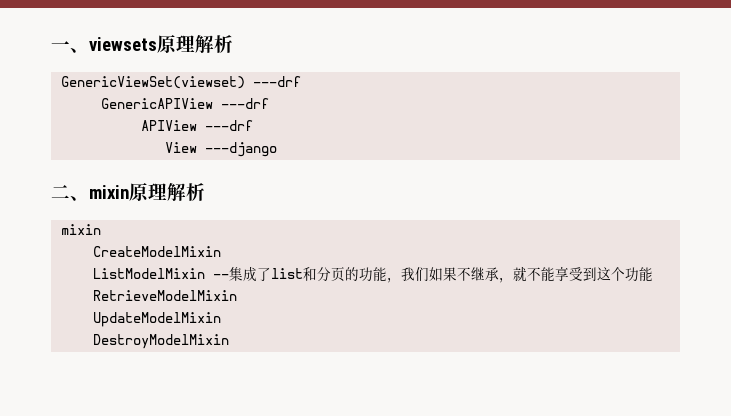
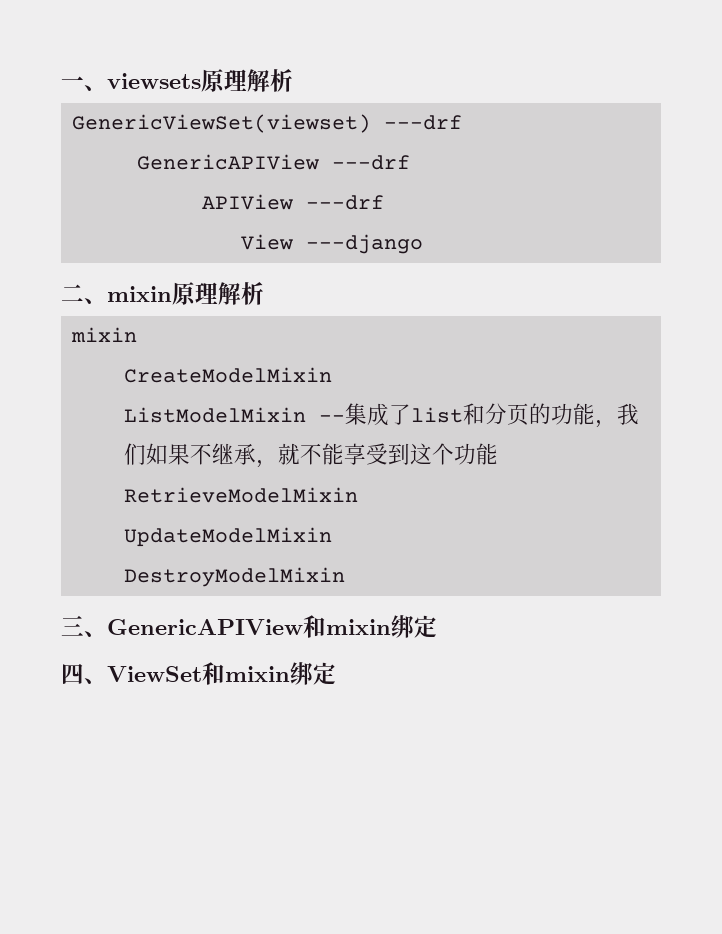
(229, 341) none -> [61,615,437,638] [61,662,336,685] // 三、GenericAPIView和mixin绑定 // 四、ViewSet和mixin绑定

